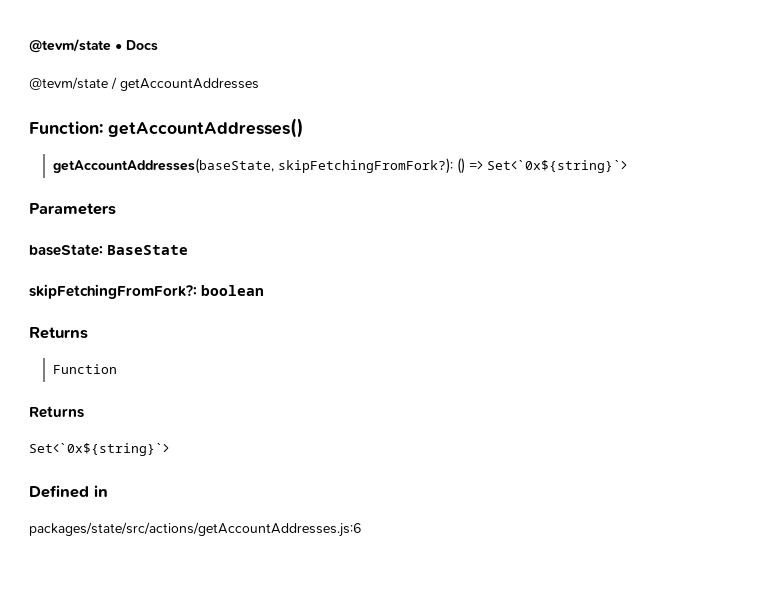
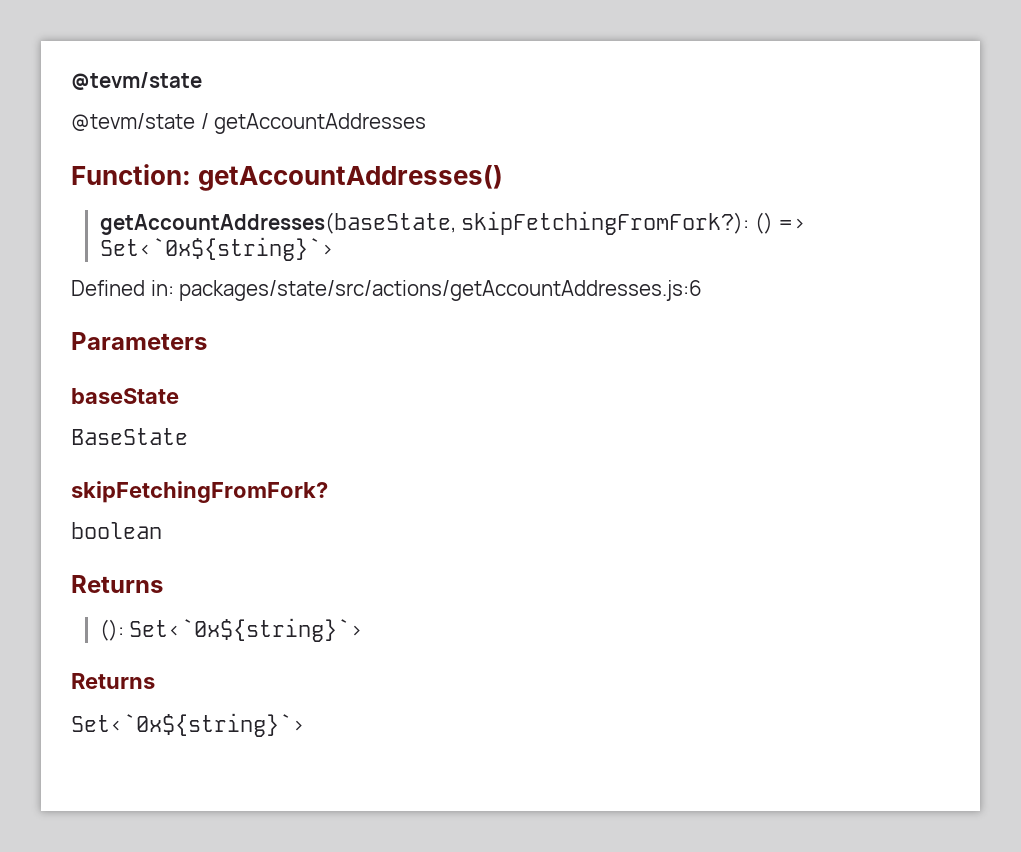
[29,39,158,53] @tevm/state • Docs -> [71,72,202,90] @tevm/state
(627, 166) none -> [71,280,703,301] // Defined in: packages/state/src/actions/getAccountAddresses.js:6
[29,244,103,256] baseState: -> [71,388,179,404] baseState //
[29,284,197,299] skipFetchingFromFork?: -> [71,481,328,503] skipFetchingFromFork? //
[52,364,117,374] Function -> [99,618,364,642] (): Set<`0x${string}`>
[29,485,108,498] [29,522,361,537] // Defined in // packages/state/src/actions/getAccountAddresses.js:6 -> (305, 725) none

